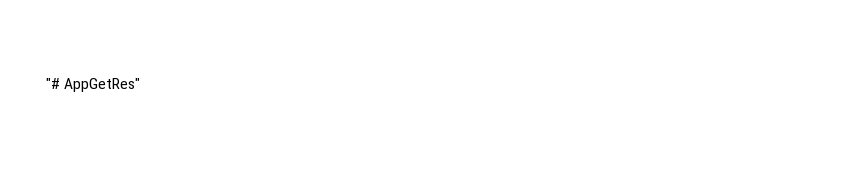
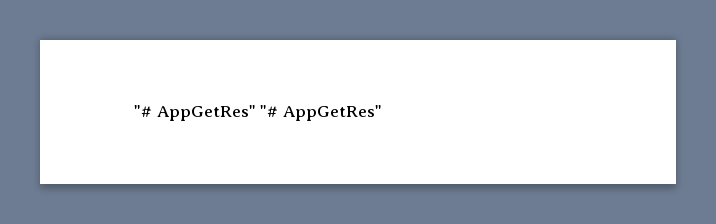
[46,78,141,92] "# AppGetRes" -> [134,105,383,121] "# AppGetRes" "# AppGetRes"

